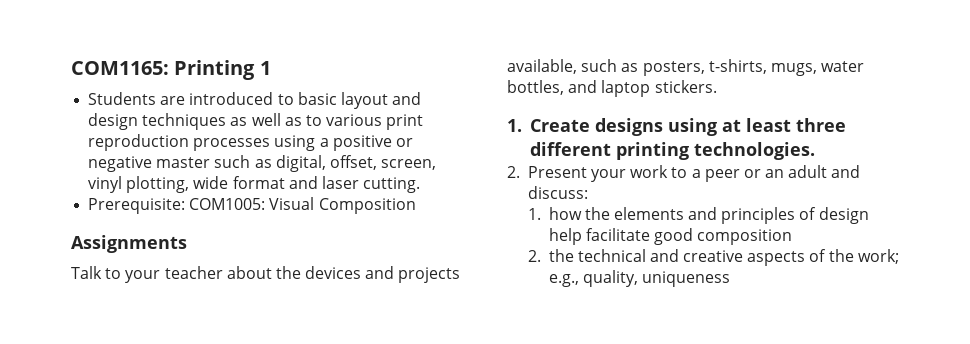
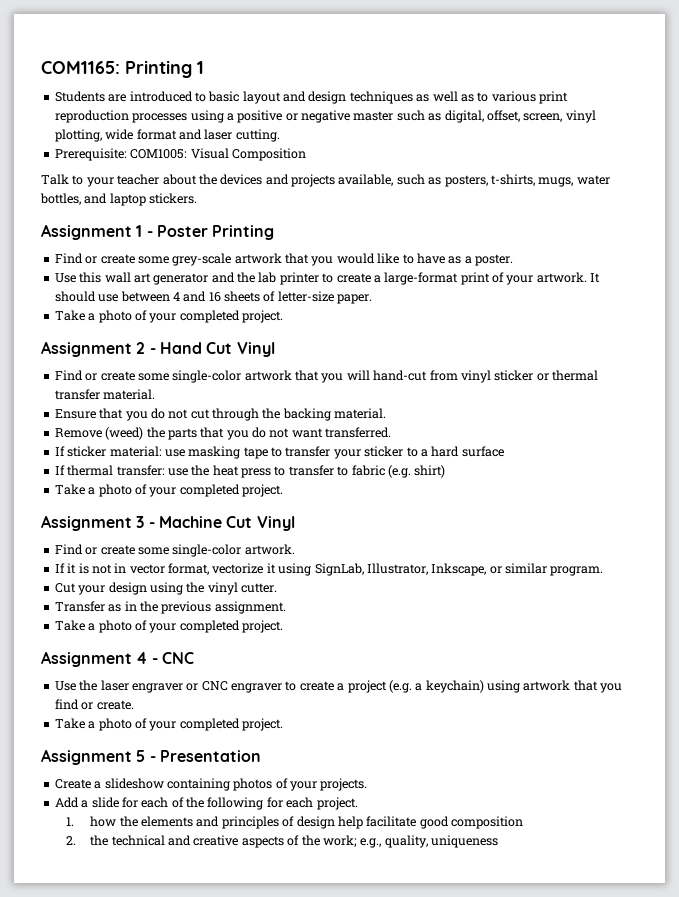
[71,235,187,253] // Assignments -> (306, 154) none
[507,118,846,136] [529,142,815,160] [507,165,861,182] [527,186,588,199] 1. Create designs using at least three different printing technologies. // 2. Present your work to a peer or an adult and discuss: -> [41,224,275,240] [54,253,513,266] [54,272,601,285] [54,291,373,304] [54,310,283,323] [41,341,275,357] [54,370,598,383] [54,389,156,400] [54,408,387,421] [54,427,392,440] [54,446,504,459] [54,465,446,478] [54,484,283,497] [41,515,295,531] [54,544,295,557] [54,563,604,576] [54,582,277,595] [54,601,286,614] [54,620,283,633] [41,651,194,667] [54,680,623,693] [54,699,134,710] [54,718,283,731] [41,749,261,765] [54,778,368,791] [54,797,358,810] Assignment 1 - Poster Printing // Find or create some grey-scale artwork that you would like to have as a poster. // Use this wall art generator and the lab printer to create a large-format print of your artwork. It should use between 4 and 16 sheets of letter-size paper. // Take a photo of your completed project. // Assignment 2 - Hand Cut Vinyl // Find or create some single-color artwork that you will hand-cut from vinyl sticker or thermal transfer material. // Ensure that you do not cut through the backing material. // Remove (weed) the parts that you do not want transferred. // If sticker material: use masking tape to transfer your sticker to a hard surface // If thermal transfer: use the heat press to transfer to fabric (e.g. shirt) // Take a photo of your completed project. // Assignment 3 - Machine Cut Vinyl // Find or create some single-color artwork. // If it is not in vector format, vectorize it using SignLab, Illustrator, Inkscape, or similar program. // Cut your design using the vinyl cutter. // Transfer as in the previous assignment. // Take a photo of your completed project. // Assignment 4 - CNC // Use the laser engraver or CNC engraver to create a project (e.g. a keychain) using artwork that you find or create. // Take a photo of your completed project. // Assignment 5 - Presentation // Create a slideshow containing photos of your projects. // Add a slide for each of the following for each project.

